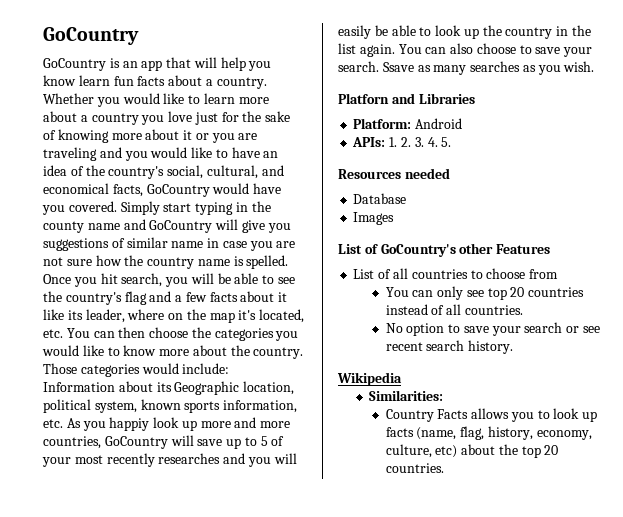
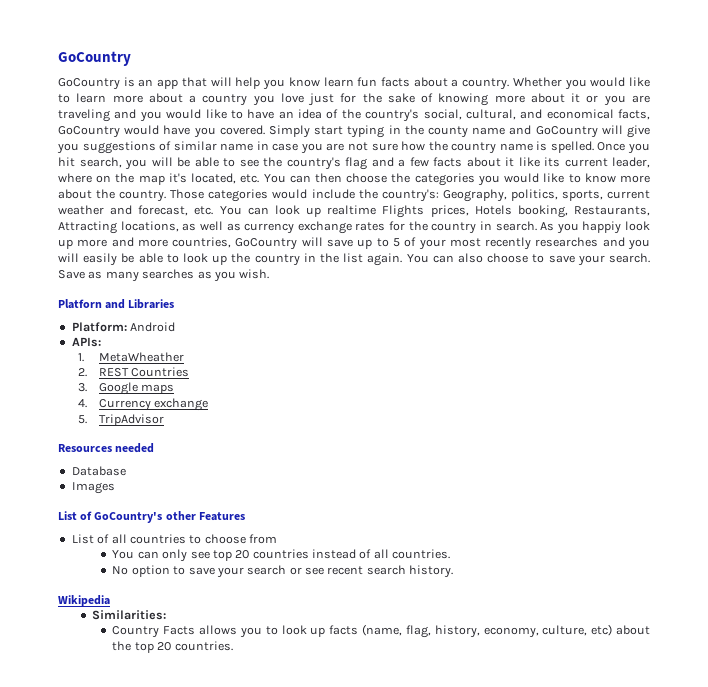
(83, 315) none -> [564,158,608,167] current
[182,363,230,374] [43,381,295,395] [43,399,298,413] [43,419,63,428] include: Information about its Geographic location, political system, known sports information, etc. -> [311,189,650,202] [58,205,650,218] [58,221,537,234] include the country's: Geography, politics, sports, current weather and forecast, etc. You can look up realtime Flights prices, Hotels booking, Restaurants, Attracting locations, as well as currency exchange rates for the country in search.
[382,62,414,72] Ssave -> [58,270,85,279] Save
[389,137,452,147] 1. 2. 3. 4. 5. -> [78,352,184,362] [78,367,190,377] [78,382,175,395] [78,398,209,411] [78,414,164,426] // 1. MetaWheather // 2. REST Countries // 3. Google maps // 4. Currency exchange // 5. TripAdvisor

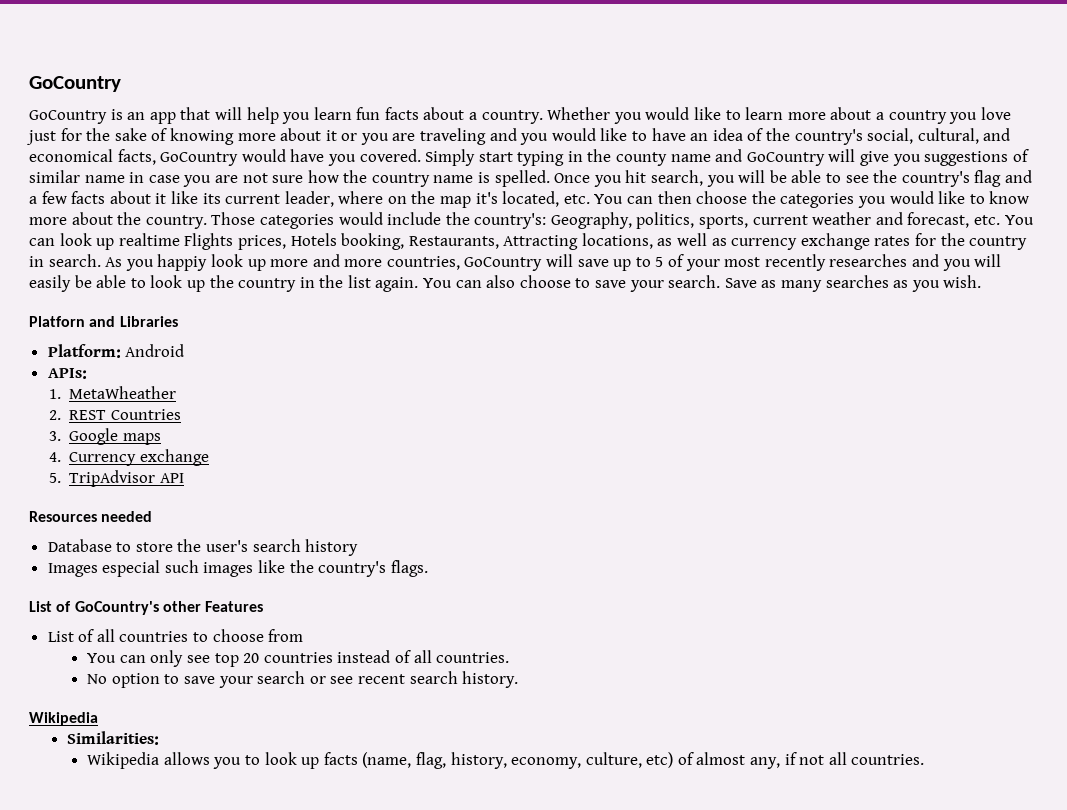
[288,77,320,87] know -> (311, 118) none
(164, 420) none -> [159,473,184,483] API
[71,482,115,494] // Images -> [116,539,359,556] [47,560,428,577] to store the user's search history // Images especial such images like the country's flags.
[112,626,196,638] Country Facts -> [87,752,160,769] Wikipedia
[616,625,650,635] [112,641,172,653] about the top 20 -> [677,752,847,769] of almost any, if not all

